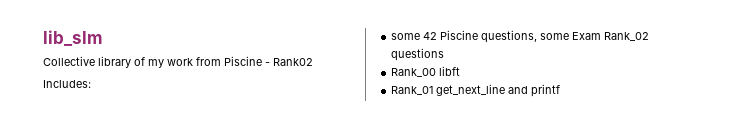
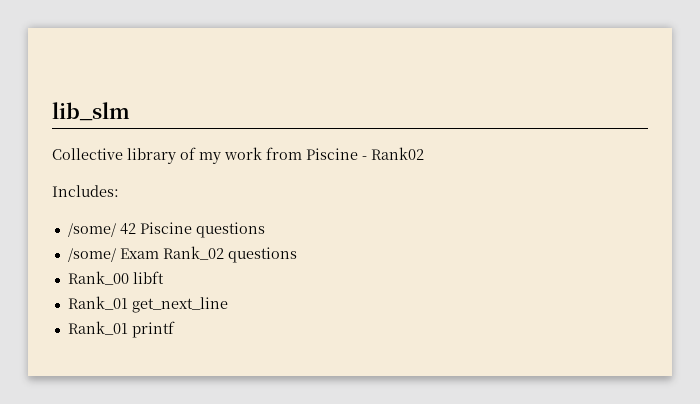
[391,33,421,40] some -> [67,223,116,237] /some/
[481,30,570,43] questions, some -> [195,222,265,238] [67,248,116,262] questions // /some/
[508,86,529,94] and -> [67,321,128,335] // Rank_01

